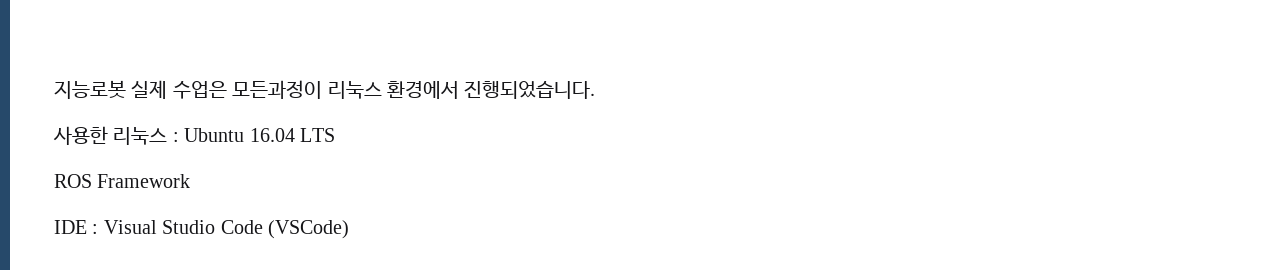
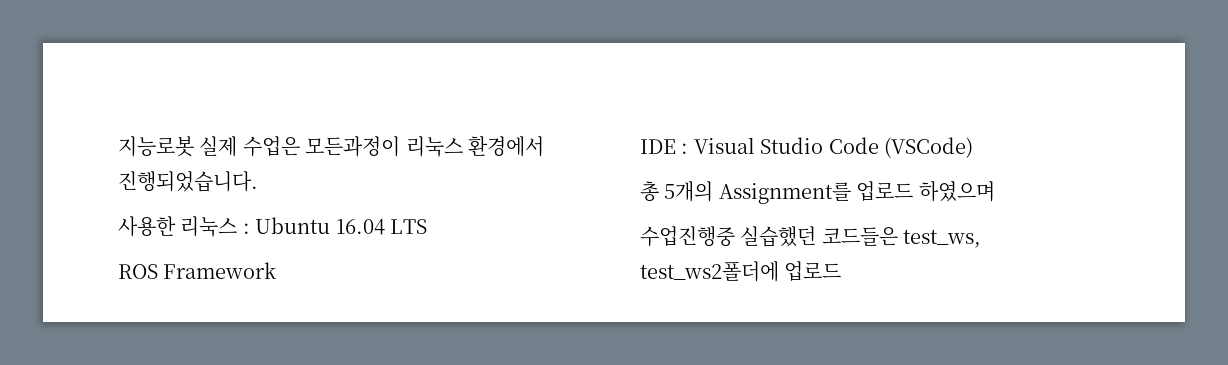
(349, 229) none -> [640,181,995,204] [640,226,982,248] [640,261,842,282] // 총 5개의 Assignment를 업로드 하였으며 // 수업진행중 실습했던 코드들은 test_ws, test_ws2폴더에 업로드

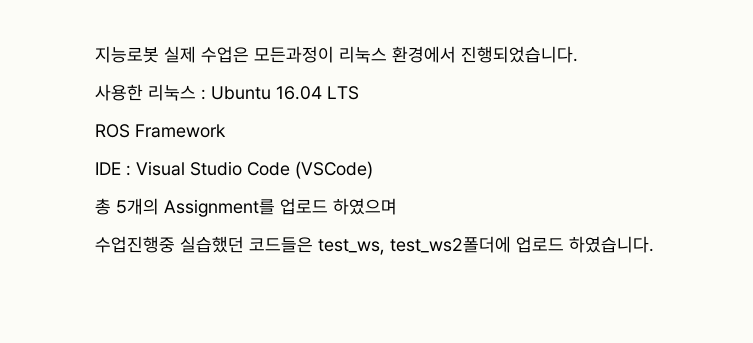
(842, 271) none -> [569,236,654,253] 하였습니다.

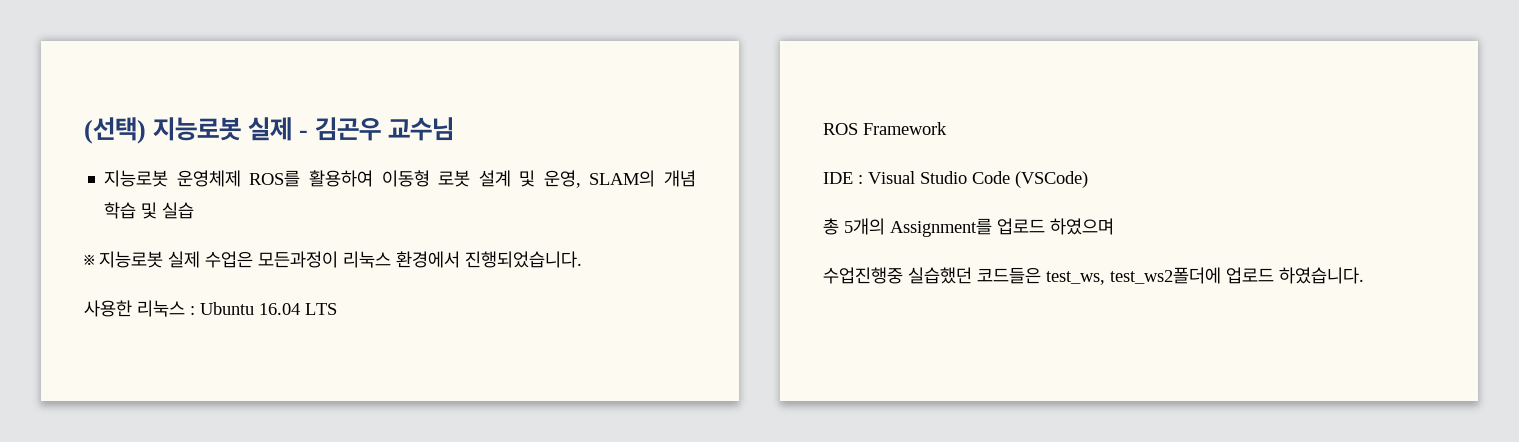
(95, 54) none -> [84,117,455,144] [104,170,696,188] [104,202,195,219] [84,254,95,266] (선택) 지능로봇 실제 - 김곤우 교수님 // 지능로봇 운영체제 ROS를 활용하여 이동형 로봇 설계 및 운영, SLAM의 개념 학습 및 실습 // ※

